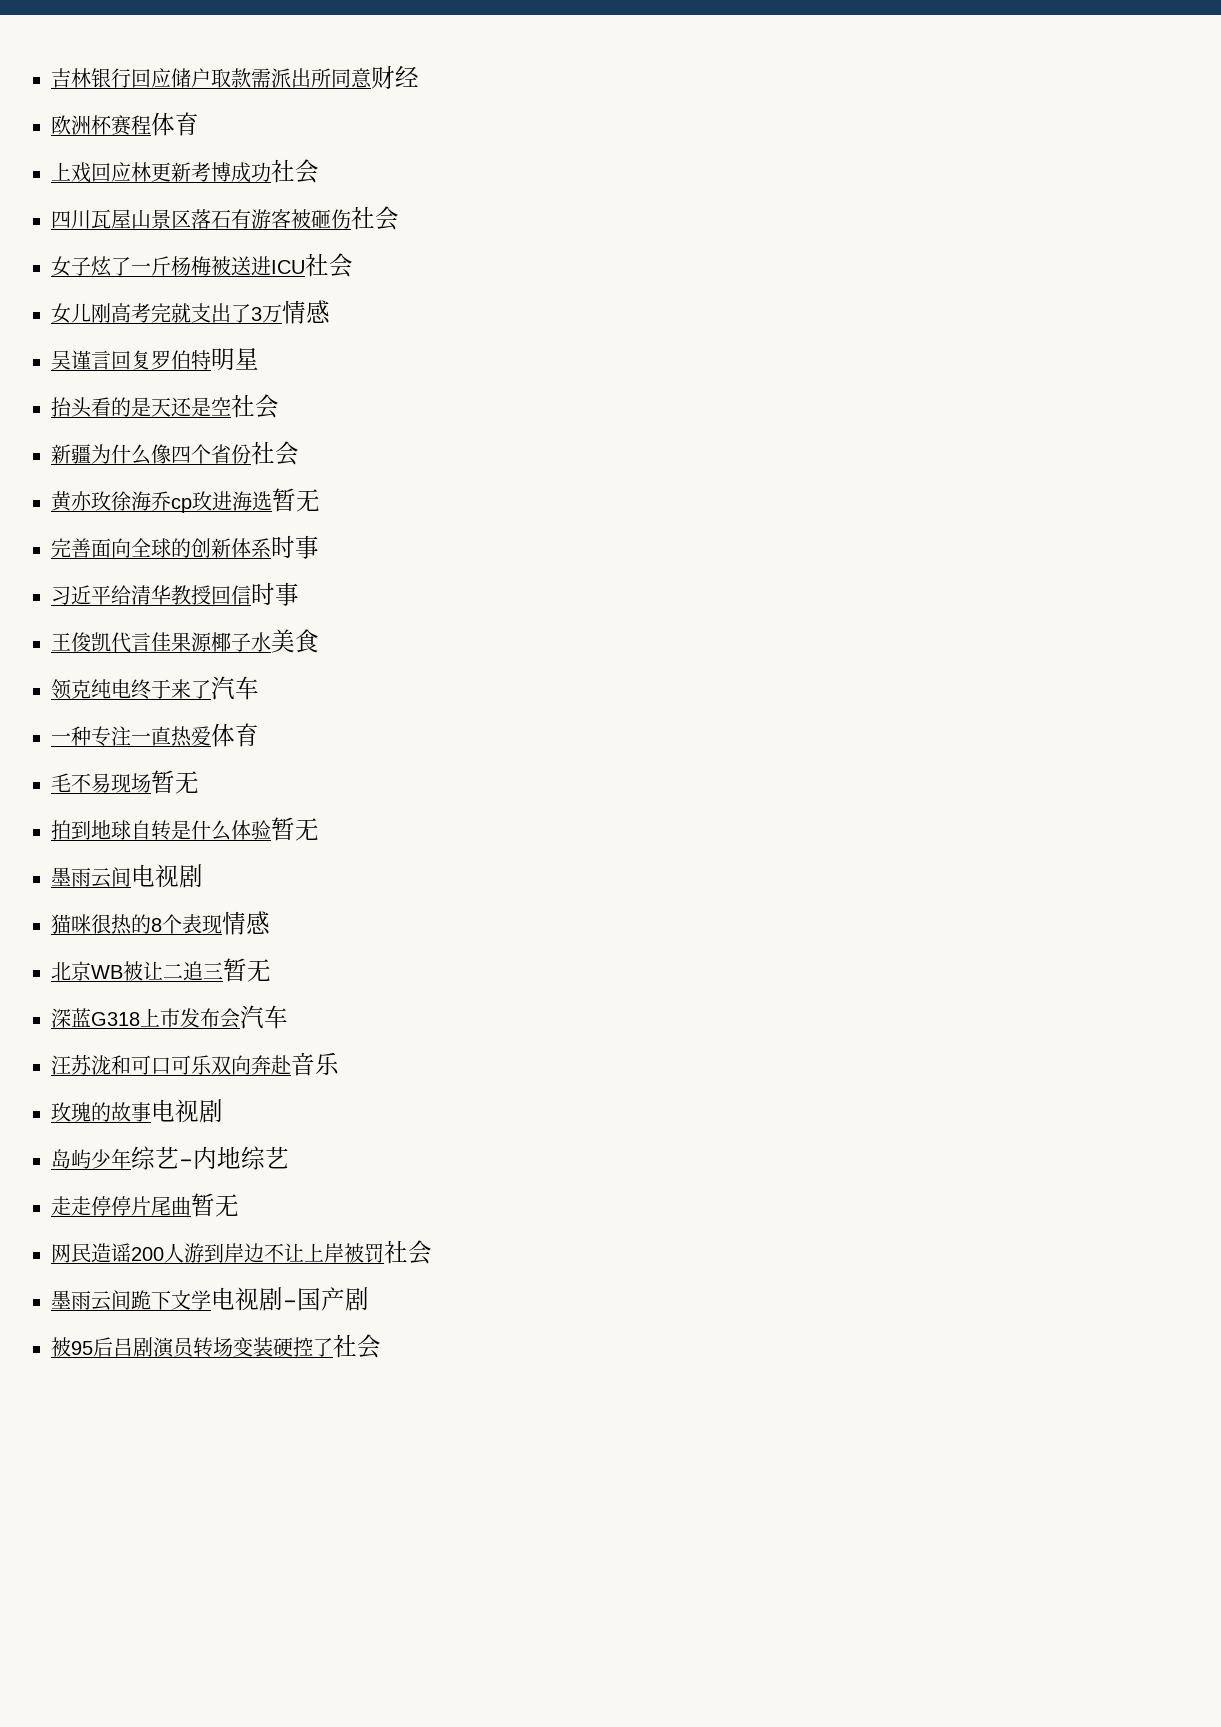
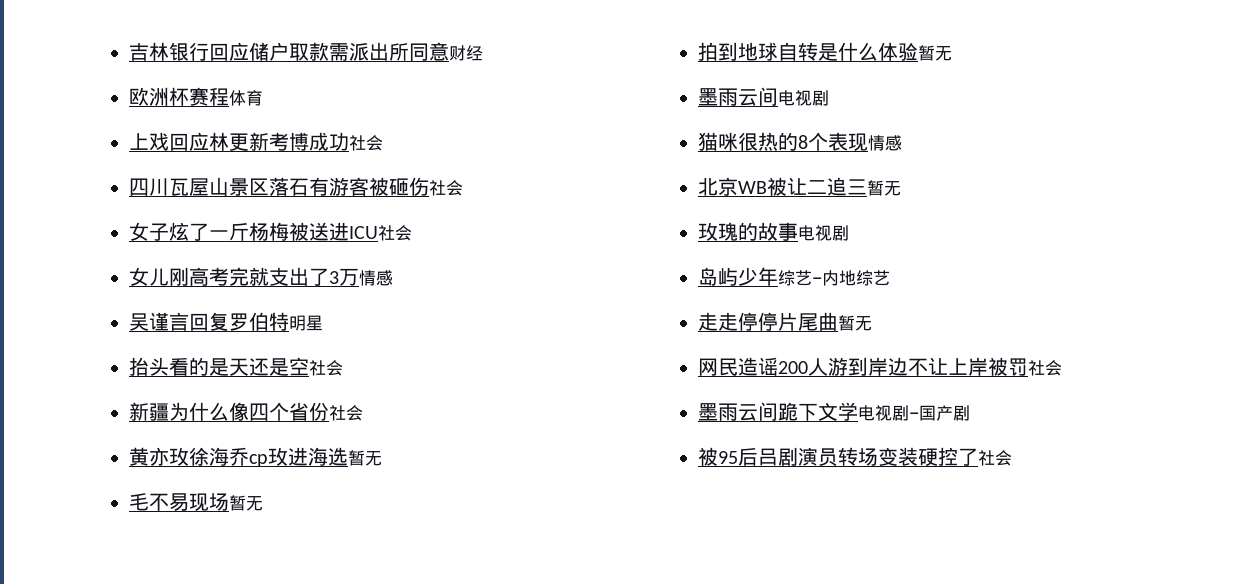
[51,535,319,559] [51,582,299,606] [51,629,319,653] [51,676,259,700] [51,723,259,747] // 完善面向全球的创新体系时事 // 习近平给清华教授回信时事 // 王俊凯代言佳果源椰子水美食 // 领克纯电终于来了汽车 // 一种专注一直热爱体育 -> (382, 458) none
[51,1005,288,1029] [51,1052,339,1076] // 深蓝G318上市发布会汽车 // 汪苏泷和可口可乐双向奔赴音乐 -> (901, 188) none

